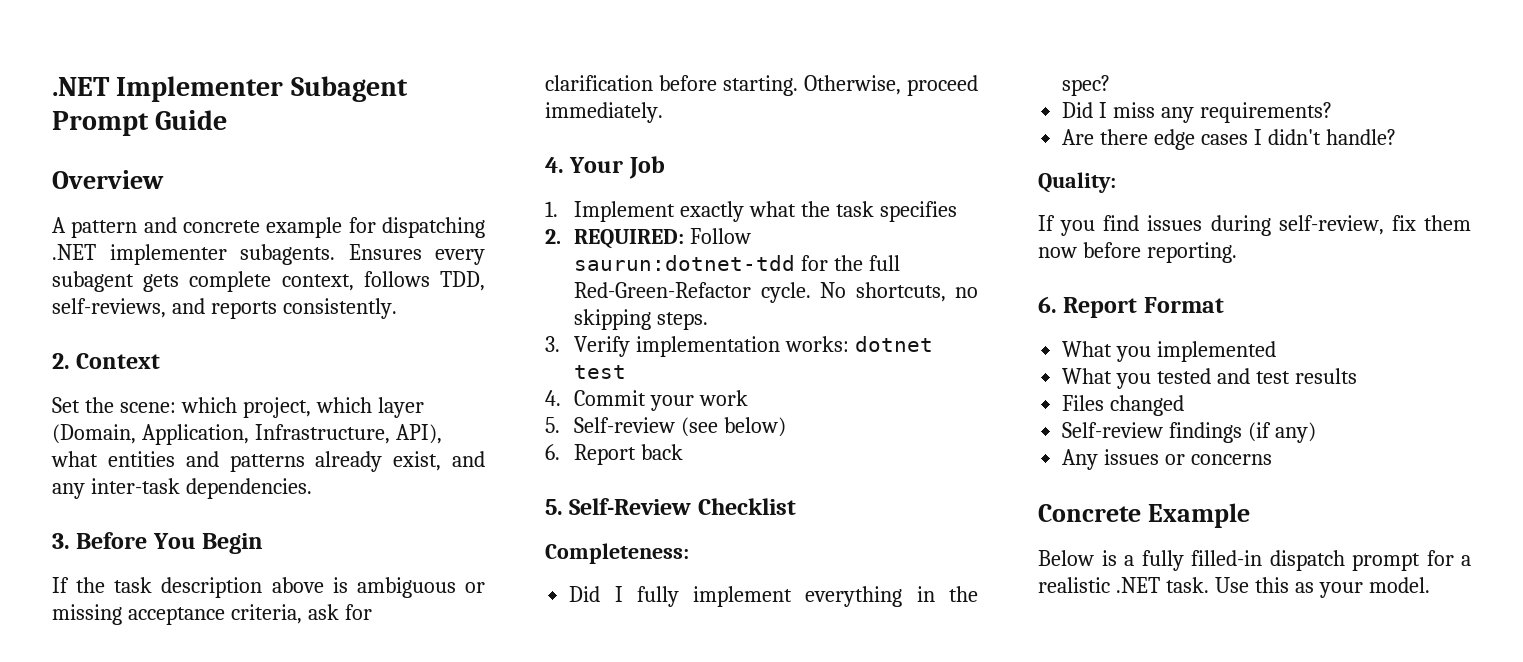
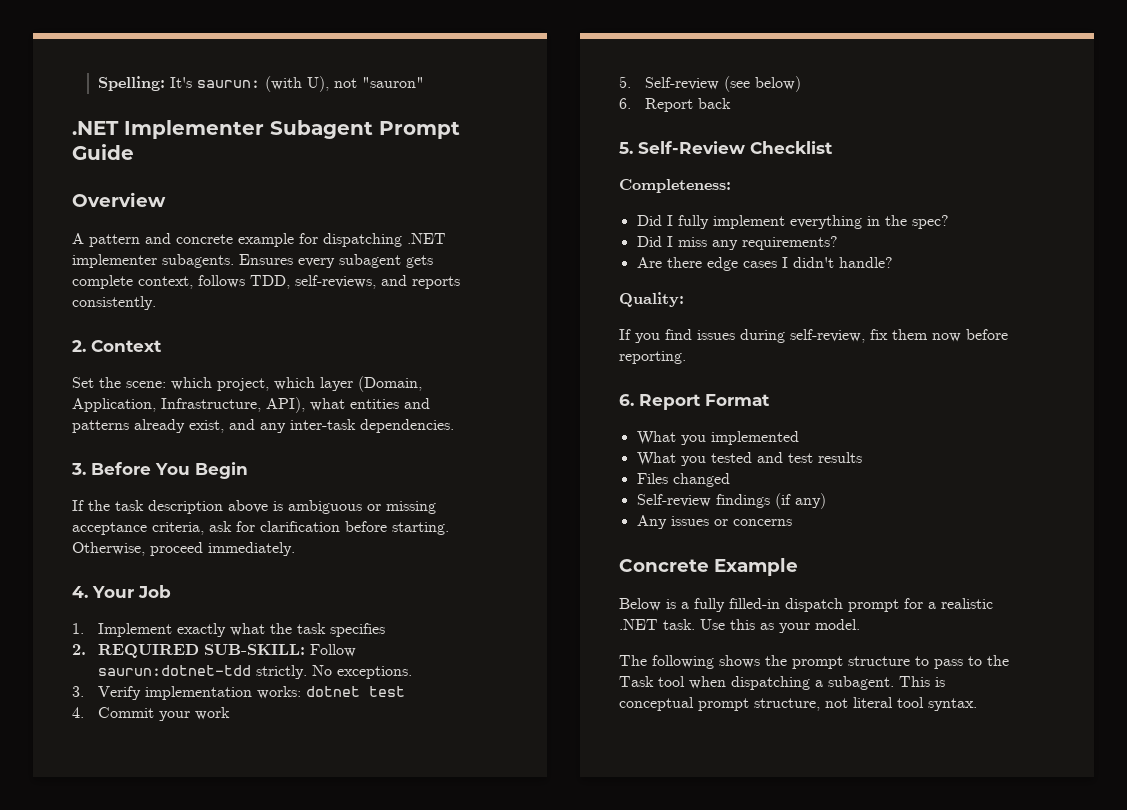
(52, 86) none -> [98,76,425,92] Spelling: It's saurun: (with U), not "sauron" //
[574,228,752,249] [574,255,901,271] [574,282,978,303] [574,309,709,330] REQUIRED: Follow saurun:dotnet-tdd for the full Red-Green-Refactor cycle. No shortcuts, no skipping steps. -> [98,644,357,658] [98,665,413,679] REQUIRED SUB-SKILL: Follow saurun:dotnet-tdd strictly. No exceptions.
(1430, 585) none -> [619,655,1009,669] [619,676,945,690] [619,697,977,711] // The following shows the prompt structure to pass to the Task tool when dispatching a subagent. This is conceptual prompt structure, not literal tool syntax.

